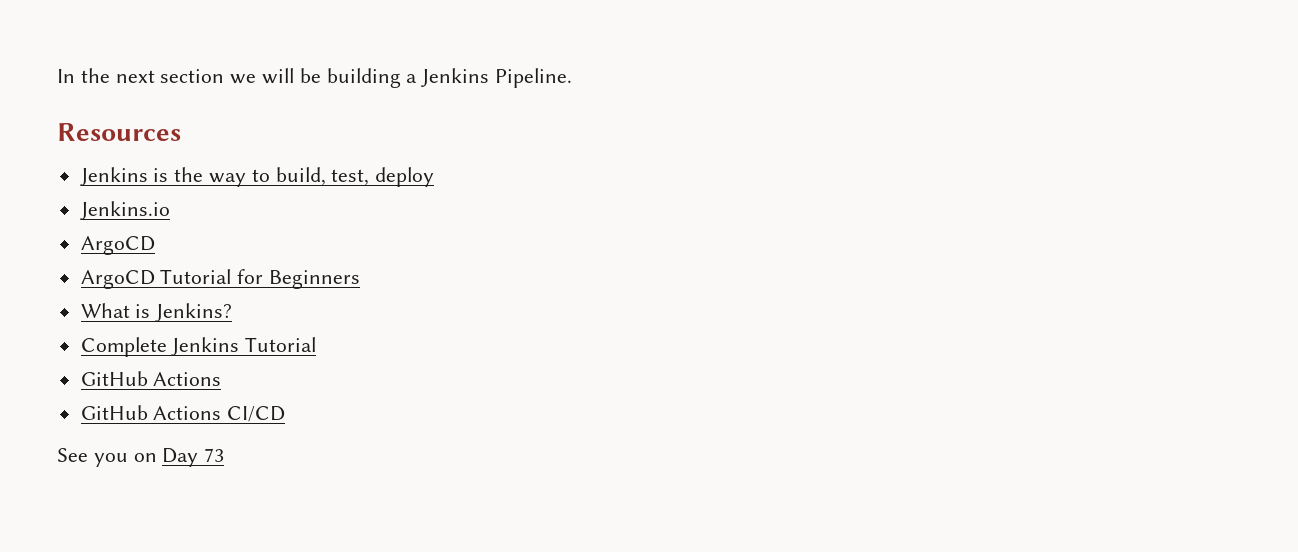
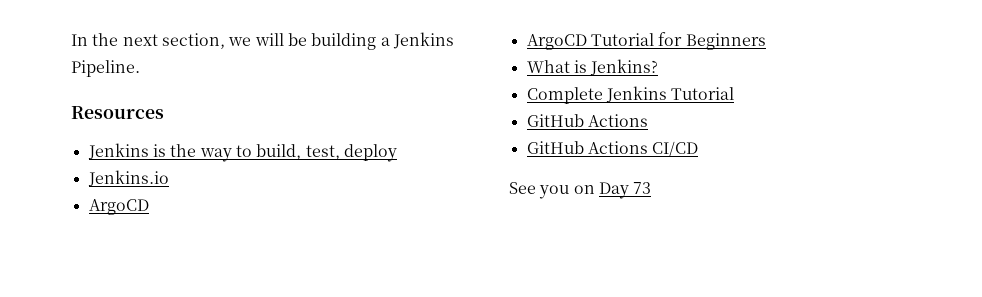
[160,69,225,83] section -> [161,33,225,49] section,

